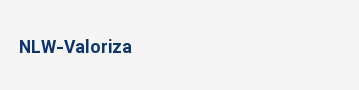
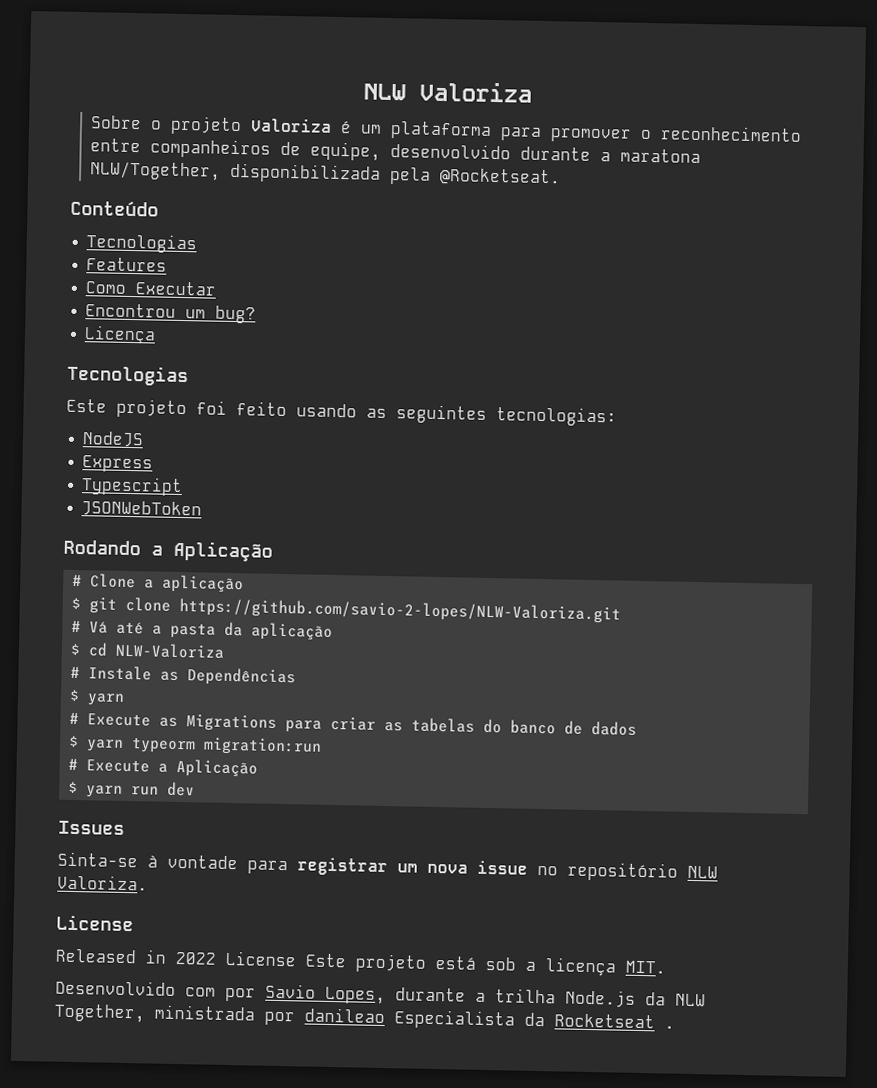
[19,39,132,53] NLW-Valoriza -> [362,81,532,103] [89,115,802,143] [89,138,701,164] [89,161,561,187] [70,199,159,217] [86,233,198,254] [86,257,168,272] [85,281,218,296] [85,303,257,324] [84,325,157,345] [67,364,189,387] [66,398,617,427] [82,431,145,448] [82,455,154,473] [81,476,184,497] [81,500,203,518] [63,539,273,562] [72,573,245,594] [71,596,622,624] [71,620,334,641] [70,642,226,659] [70,665,297,687] [69,689,126,706] [69,712,638,736] [69,735,323,756] [68,758,259,778] [68,781,196,798] [58,820,125,835] [57,851,718,882] [57,874,148,891] [56,914,134,932] [55,948,666,977] [55,979,706,1008] [54,1003,675,1030] NLW Valoriza // Sobre o projeto Valoriza é um plataforma para promover o reconhecimento entre companheiros de equipe, desenvolvido durante a maratona NLW/Together, disponibilizada pela @Rocketseat. // Conteúdo // Tecnologias // Features // Como Executar // Encontrou um bug? // Licença // Tecnologias // Este projeto foi feito usando as seguintes tecnologias: // NodeJS // Express // Typescript // JSONWebToken // Rodando a Aplicação // # Clone a aplicação // $ git clone https://github.com/savio-2-lopes/NLW-Valoriza.git // # Vá até a pasta da aplicação // $ cd NLW-Valoriza // # Instale as Dependências // $ yarn // # Execute as Migrations para criar as tabelas do banco de dados // $ yarn typeorm migration:run // # Execute a Aplicação // $ yarn run dev // Issues // Sinta-se à vontade para registrar um nova issue no repositório NLW Valoriza. // License // Released in 2022 License Este projeto está sob a licença MIT. // Desenvolvido com por Savio Lopes, durante a trilha Node.js da NLW Together, ministrada por danileao Especialista da Rocketseat .

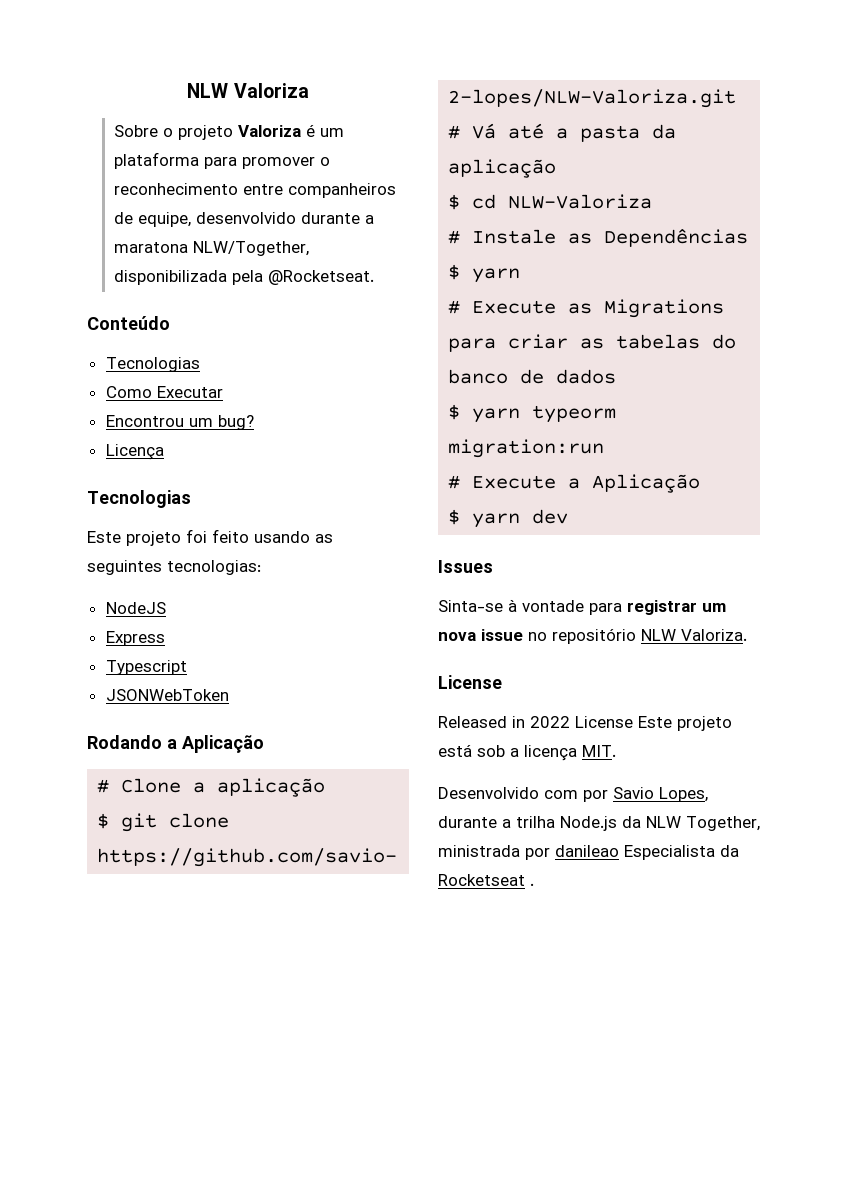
[86,257,168,272] // Features -> (200, 364) none
[131,786,160,796] run -> (521, 520) none

